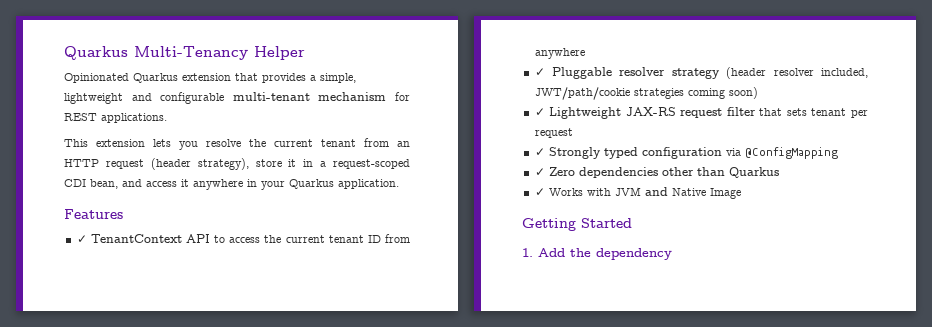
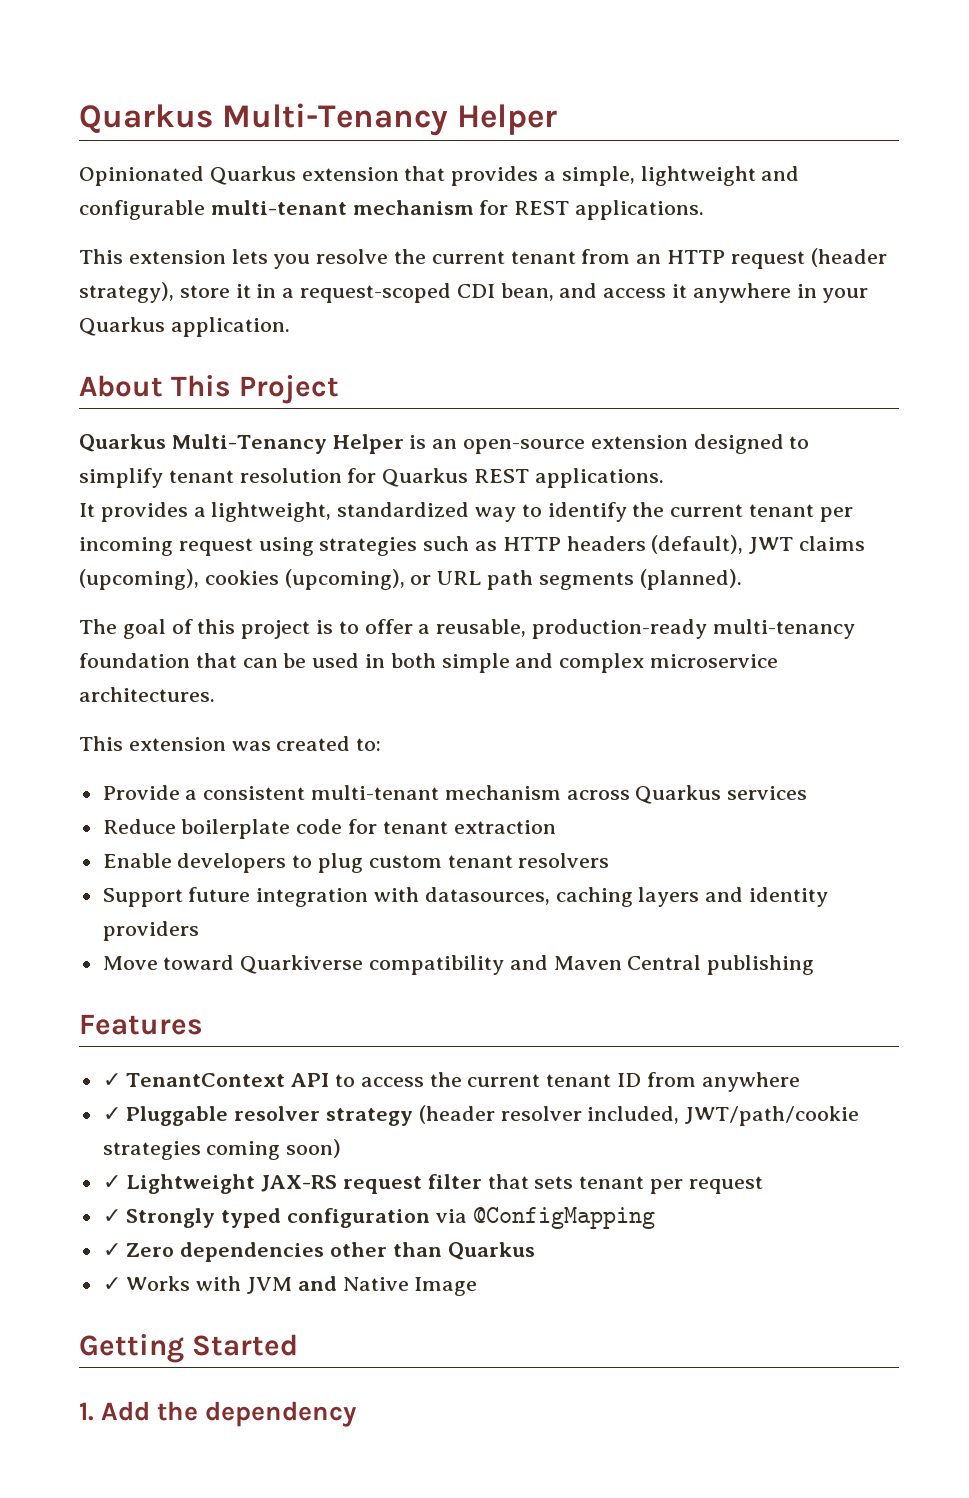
(399, 184) none -> [79,375,339,404] [79,434,810,454] [79,468,664,488] [79,502,853,522] [79,535,866,556] [79,569,742,590] [79,619,855,639] [79,653,779,673] [79,687,215,702] [79,736,382,751] [102,785,808,804] [102,819,556,839] [102,853,610,873] [102,887,829,907] [102,921,199,941] [102,955,815,975] // About This Project // Quarkus Multi-Tenancy Helper is an open-source extension designed to simplify tenant resolution for Quarkus REST applications. // It provides a lightweight, standardized way to identify the current tenant per incoming request using strategies such as HTTP headers (default), JWT claims (upcoming), cookies (upcoming), or URL path segments (planned). // The goal of this project is to offer a reusable, production-ready multi-tenancy foundation that can be used in both simple and complex microservice architectures. // This extension was created to: // Provide a consistent multi-tenant mechanism across Quarkus services // Reduce boilerplate code for tenant extraction // Enable developers to plug custom tenant resolvers // Support future integration with datasources, caching layers and identity providers // Move toward Quarkiverse compatibility and Maven Central publishing

